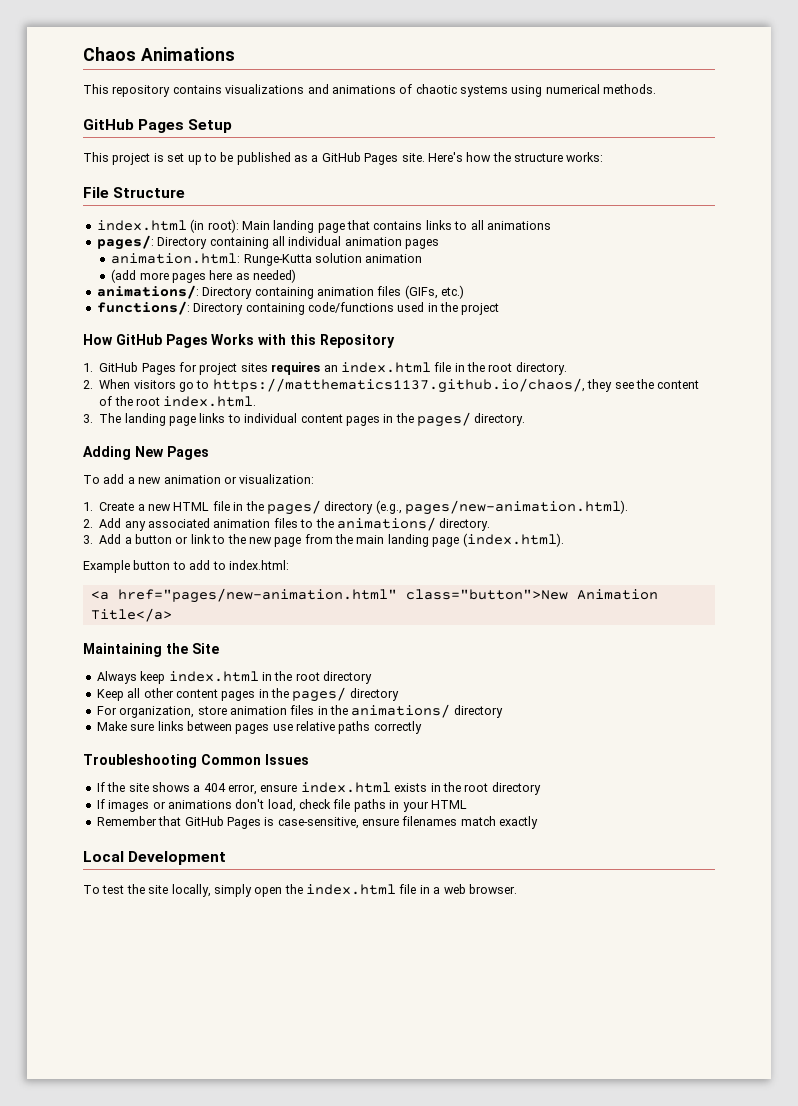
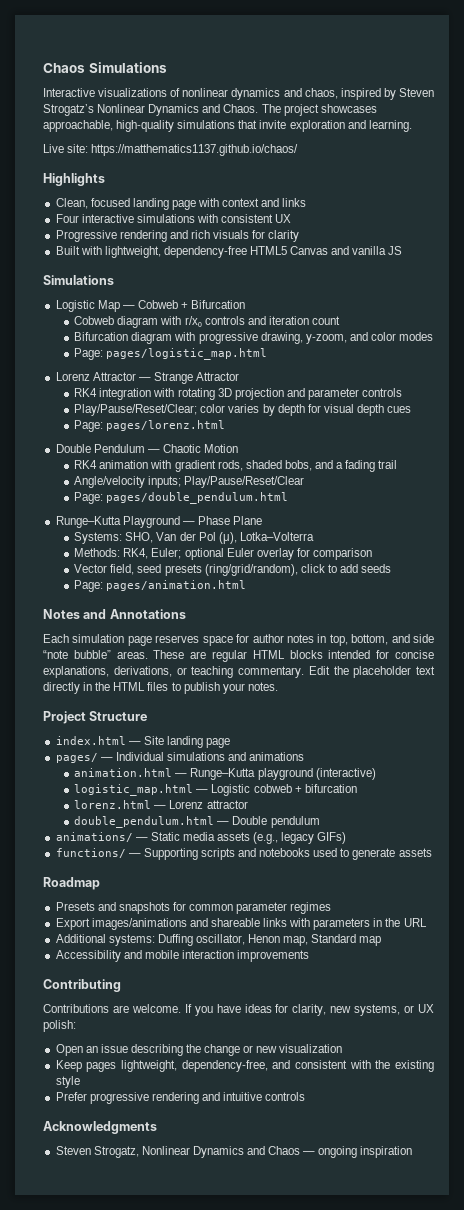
[83,47,235,61] [83,84,657,97] [83,119,233,133] [83,152,604,165] [83,187,109,198] Chaos Animations // This repository contains visualizations and animations of chaotic systems using numerical methods. // GitHub Pages Setup // This project is set up to be published as a GitHub Pages site. Here's how the structure works: // File -> [43,62,167,73] [43,88,434,100] [43,104,377,116] [43,120,412,132] [43,144,299,156] [43,173,105,186] [55,198,307,210] [55,214,292,223] [55,230,300,242] [55,246,403,258] [43,275,114,285] [55,300,246,312] [74,316,340,328] [74,332,434,344] [74,348,268,360] [55,372,240,384] [74,388,403,400] [74,404,412,416] [74,420,226,432] [55,444,239,453] [74,460,398,472] [74,476,305,488] [74,492,289,504] [55,516,263,528] [74,532,314,544] [74,548,372,560] [74,564,392,576] [74,580,247,592] [43,609,186,619] [43,634,435,646] [43,650,435,662] [43,666,435,678] [43,682,278,694] [43,711,86,724] Chaos Simulations // Interactive visualizations of nonlinear dynamics and chaos, inspired by Steven Strogatz’s Nonlinear Dynamics and Chaos. The project showcases approachable, high‑quality simulations that invite exploration and learning. // Live site: https://matthematics1137.github.io/chaos/ // Highlights // Clean, focused landing page with context and links // Four interactive simulations with consistent UX // Progressive rendering and rich visuals for clarity // Built with lightweight, dependency‑free HTML5 Canvas and vanilla JS // Simulations // Logistic Map — Cobweb + Bifurcation // Cobweb diagram with r/x₀ controls and iteration count // Bifurcation diagram with progressive drawing, y‑zoom, and color modes // Page: pages/logistic_map.html // Lorenz Attractor — Strange Attractor // RK4 integration with rotating 3D projection and parameter controls // Play/Pause/Reset/Clear; color varies by depth for visual depth cues // Page: pages/lorenz.html // Double Pendulum — Chaotic Motion // RK4 animation with gradient rods, shaded bobs, and a fading trail // Angle/velocity inputs; Play/Pause/Reset/Clear // Page: pages/double_pendulum.html // Runge–Kutta Playground — Phase Plane // Systems: SHO, Van der Pol (μ), Lotka–Volterra // Methods: RK4, Euler; optional Euler overlay for comparison // Vector field, seed presets (ring/grid/random), click to add seeds // Page: pages/animation.html // Notes and Annotations // Each simulation page reserves space for author notes in top, bottom, and side “note bubble” areas. These are regular HTML blocks intended for concise explanations, derivations, or teaching commentary. Edit the placeholder text directly in the HTML files to publish your notes. // Project
[190,219,551,233] [96,235,439,250] [111,253,423,266] [111,269,297,283] [96,285,464,299] [96,301,500,315] [83,334,395,348] [83,362,567,375] [83,378,700,393] [99,396,257,407] [83,412,526,427] [83,446,209,460] [83,474,315,484] [83,500,628,515] [83,517,491,531] [83,533,564,547] [83,560,289,573] [90,588,658,603] [90,608,172,622] [83,643,219,657] [96,671,372,684] [96,687,399,702] [96,704,503,718] [96,721,422,734] [83,754,309,768] [96,782,541,795] [96,799,467,812] [96,816,539,829] [83,851,227,865] [83,884,517,897] (in root): Main landing page that contains links to all animations // pages/: Directory containing all individual animation pages // animation.html: Runge-Kutta solution animation // (add more pages here as needed) // animations/: Directory containing animation files (GIFs, etc.) // functions/: Directory containing code/functions used in the project // How GitHub Pages Works with this Repository // 1. GitHub Pages for project sites requires an index.html file in the root directory. // 2. When visitors go to https://matthematics1137.github.io/chaos/, they see the content of the root index.html. // 3. The landing page links to individual content pages in the pages/ directory. // Adding New Pages // To add a new animation or visualization: // 1. Create a new HTML file in the pages/ directory (e.g., pages/new-animation.html). // 2. Add any associated animation files to the animations/ directory. // 3. Add a button or link to the new page from the main landing page (index.html). // Example button to add to index.html: // <a href="pages/new-animation.html" class="button">New Animation Title</a> // Maintaining the Site // Always keep index.html in the root directory // Keep all other content pages in the pages/ directory // For organization, store animation files in the animations/ directory // Make sure links between pages use relative paths correctly // Troubleshooting Common Issues // If the site shows a 404 error, ensure index.html exists in the root directory // If images or animations don't load, check file paths in your HTML // Remember that GitHub Pages is case-sensitive, ensure filenames match exactly // Local Development // To test the site locally, simply open the index.html file in a web browser. -> [128,736,231,748] [55,752,305,763] [74,768,376,780] [74,784,357,796] [74,800,248,809] [74,816,320,828] [55,832,347,844] [55,848,432,860] [43,877,100,890] [55,902,332,914] [55,918,427,930] [55,934,382,946] [55,950,310,962] [43,979,121,992] [43,1004,434,1016] [43,1020,76,1032] [55,1044,343,1056] [55,1060,434,1072] [55,1076,80,1088] [55,1092,306,1104] [43,1121,157,1134] [55,1146,413,1158] — Site landing page // pages/ — Individual simulations and animations // animation.html — Runge–Kutta playground (interactive) // logistic_map.html — Logistic cobweb + bifurcation // lorenz.html — Lorenz attractor // double_pendulum.html — Double pendulum // animations/ — Static media assets (e.g., legacy GIFs) // functions/ — Supporting scripts and notebooks used to generate assets // Roadmap // Presets and snapshots for common parameter regimes // Export images/animations and shareable links with parameters in the URL // Additional systems: Duffing oscillator, Henon map, Standard map // Accessibility and mobile interaction improvements // Contributing // Contributions are welcome. If you have ideas for clarity, new systems, or UX polish: // Open an issue describing the change or new visualization // Keep pages lightweight, dependency‑free, and consistent with the existing style // Prefer progressive rendering and intuitive controls // Acknowledgments // Steven Strogatz, Nonlinear Dynamics and Chaos — ongoing inspiration

